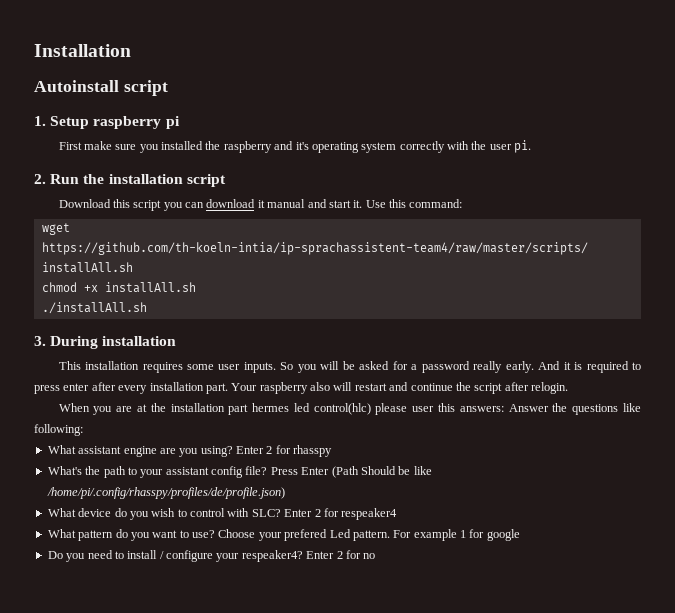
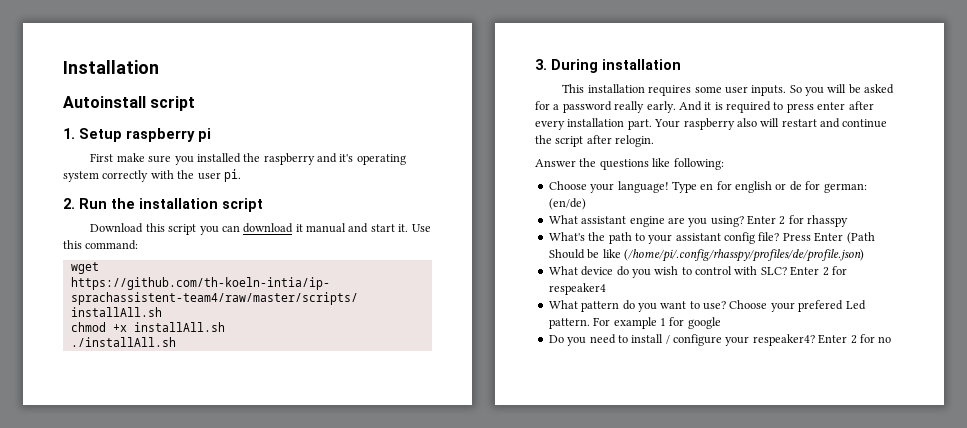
[58,403,504,415] When you are at the installation part hermes led control(hlc) please user this answers: -> (655, 141) none
(83, 430) none -> [548,181,867,193] [548,198,586,210] // Choose your language! Type en for english or de for german: (en/de)
[46,487,285,499] /home/pi/.config/rhasspy/profiles/de/profile.json) -> [623,249,864,262] (/home/pi/.config/rhasspy/profiles/de/profile.json)

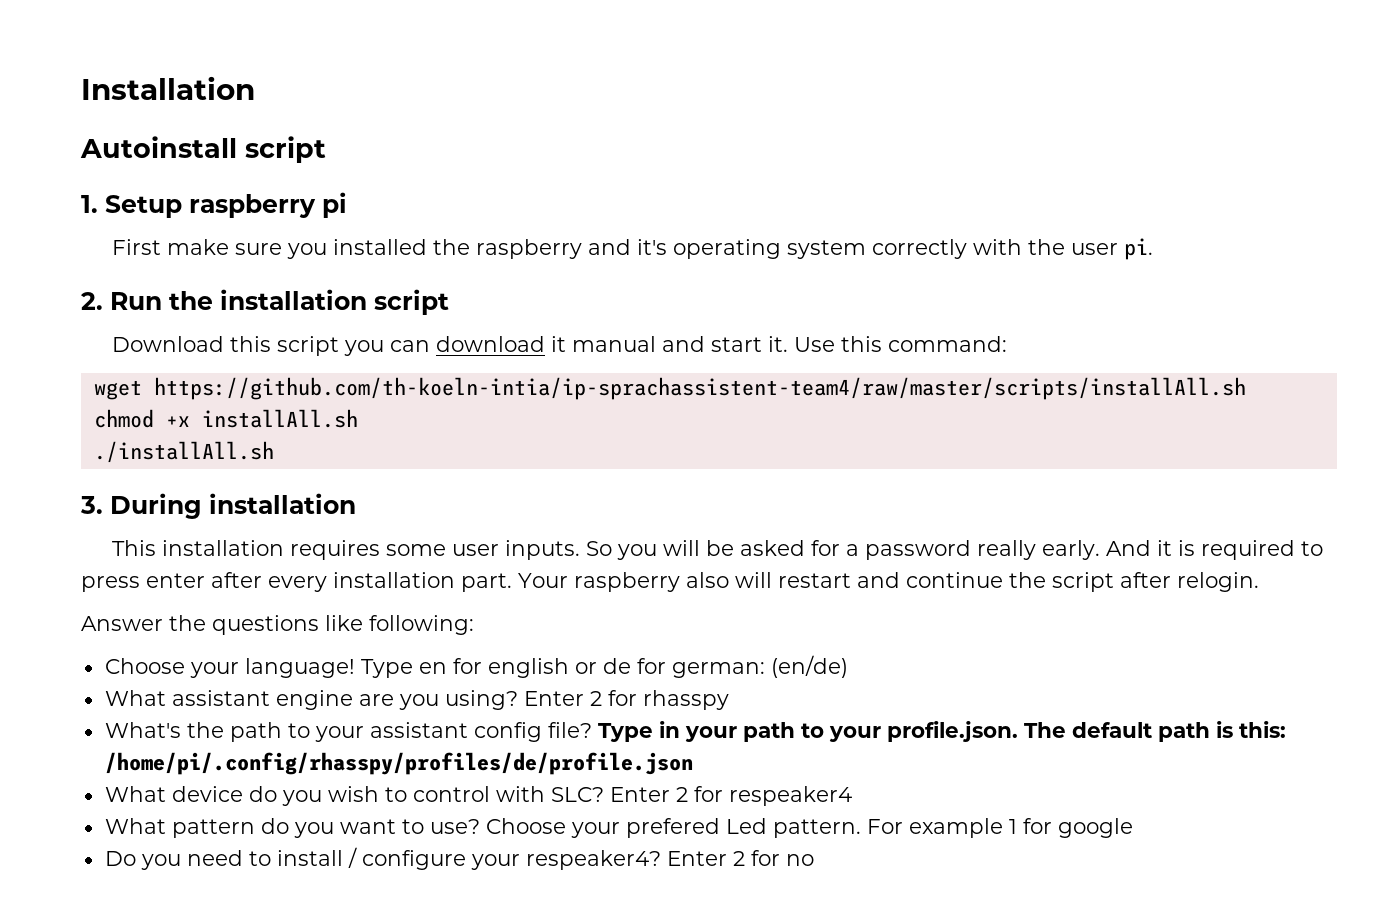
[782,232,875,244] [548,249,864,262] Press Enter (Path Should be like (/home/pi/.config/rhasspy/profiles/de/profile.json) -> [597,721,1286,742] [104,752,693,775] Type in your path to your profile.json. The default path is this: /home/pi/.config/rhasspy/profiles/de/profile.json

